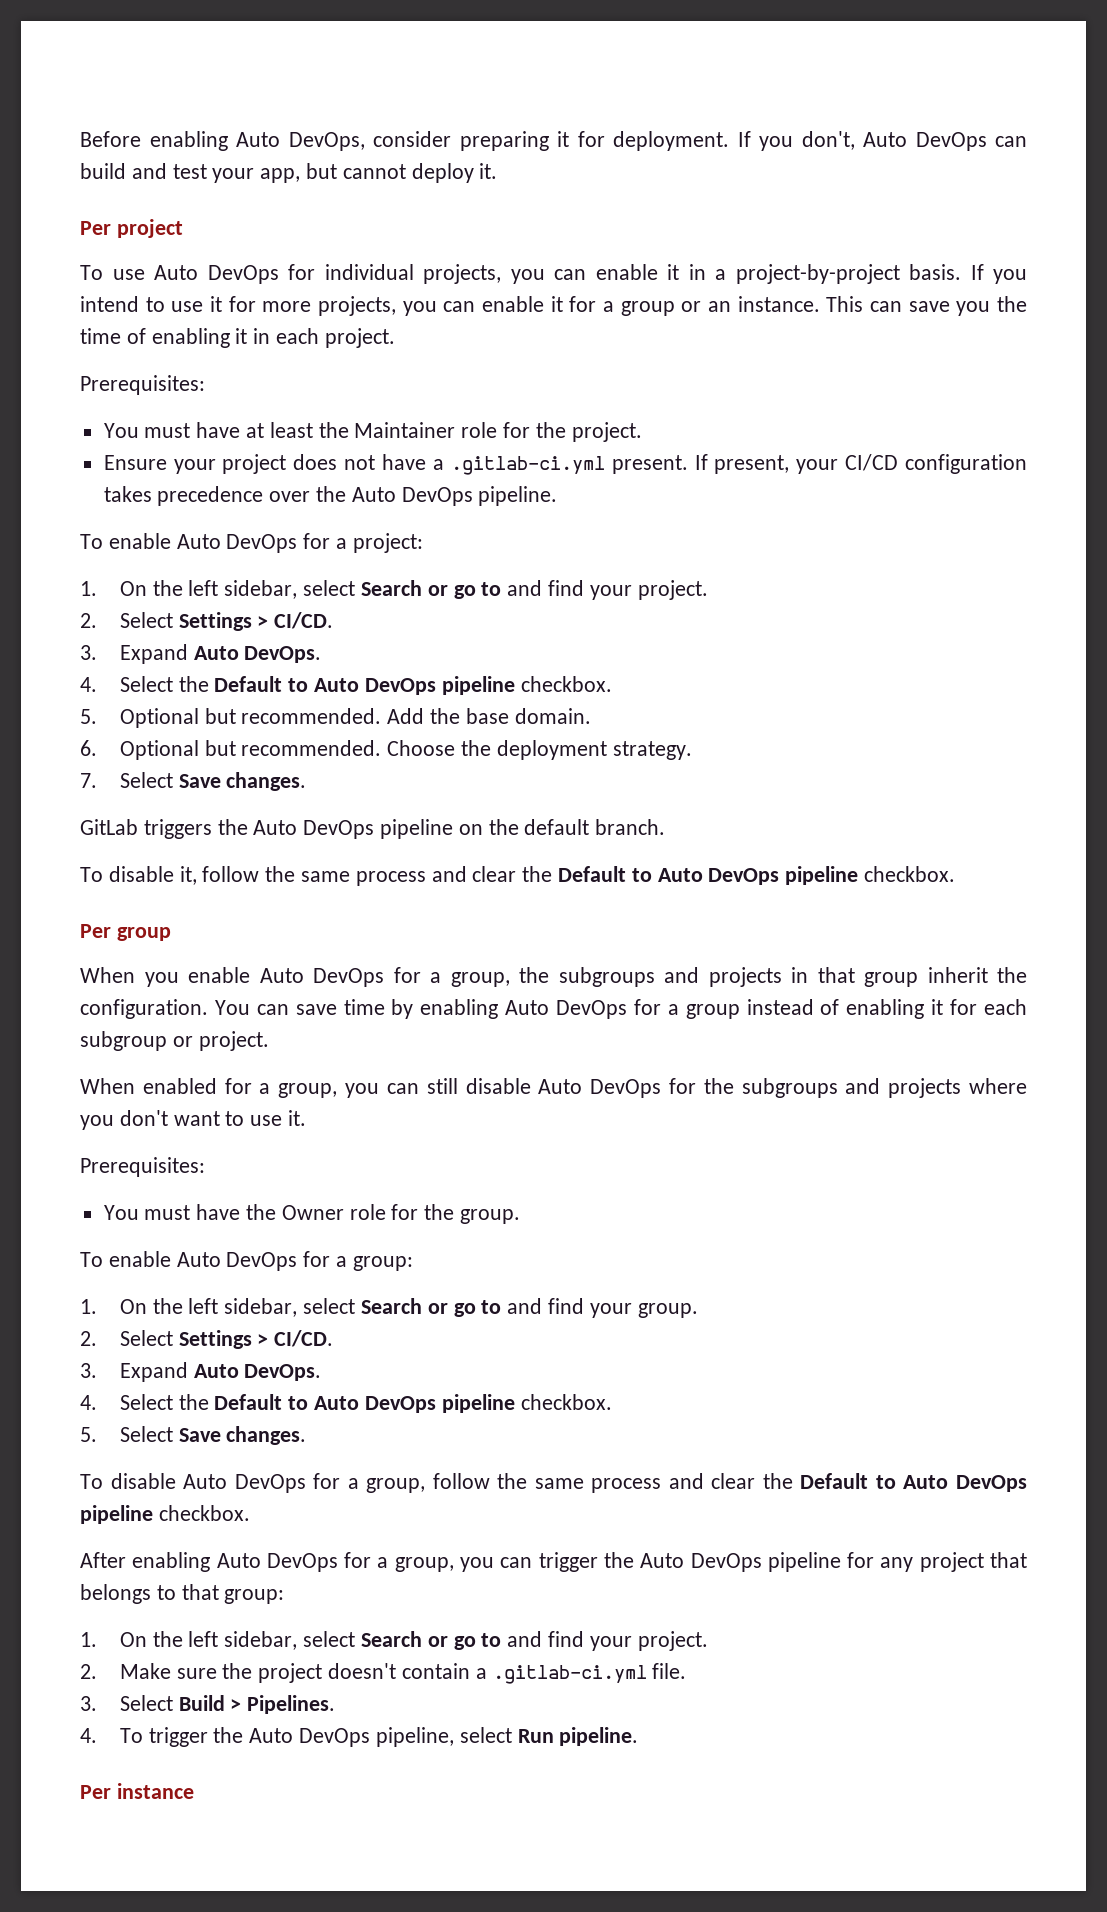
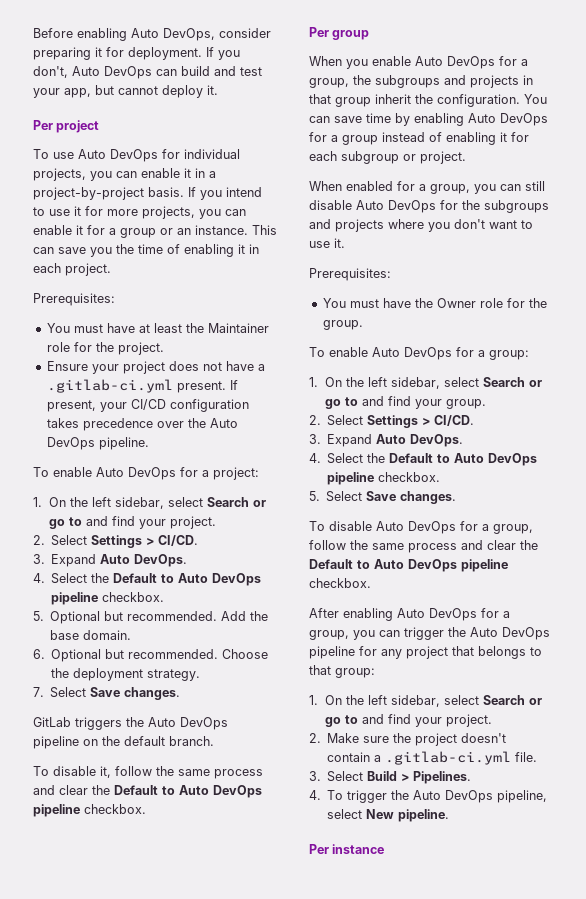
[517,1729,554,1743] Run -> [366,809,395,819] New

